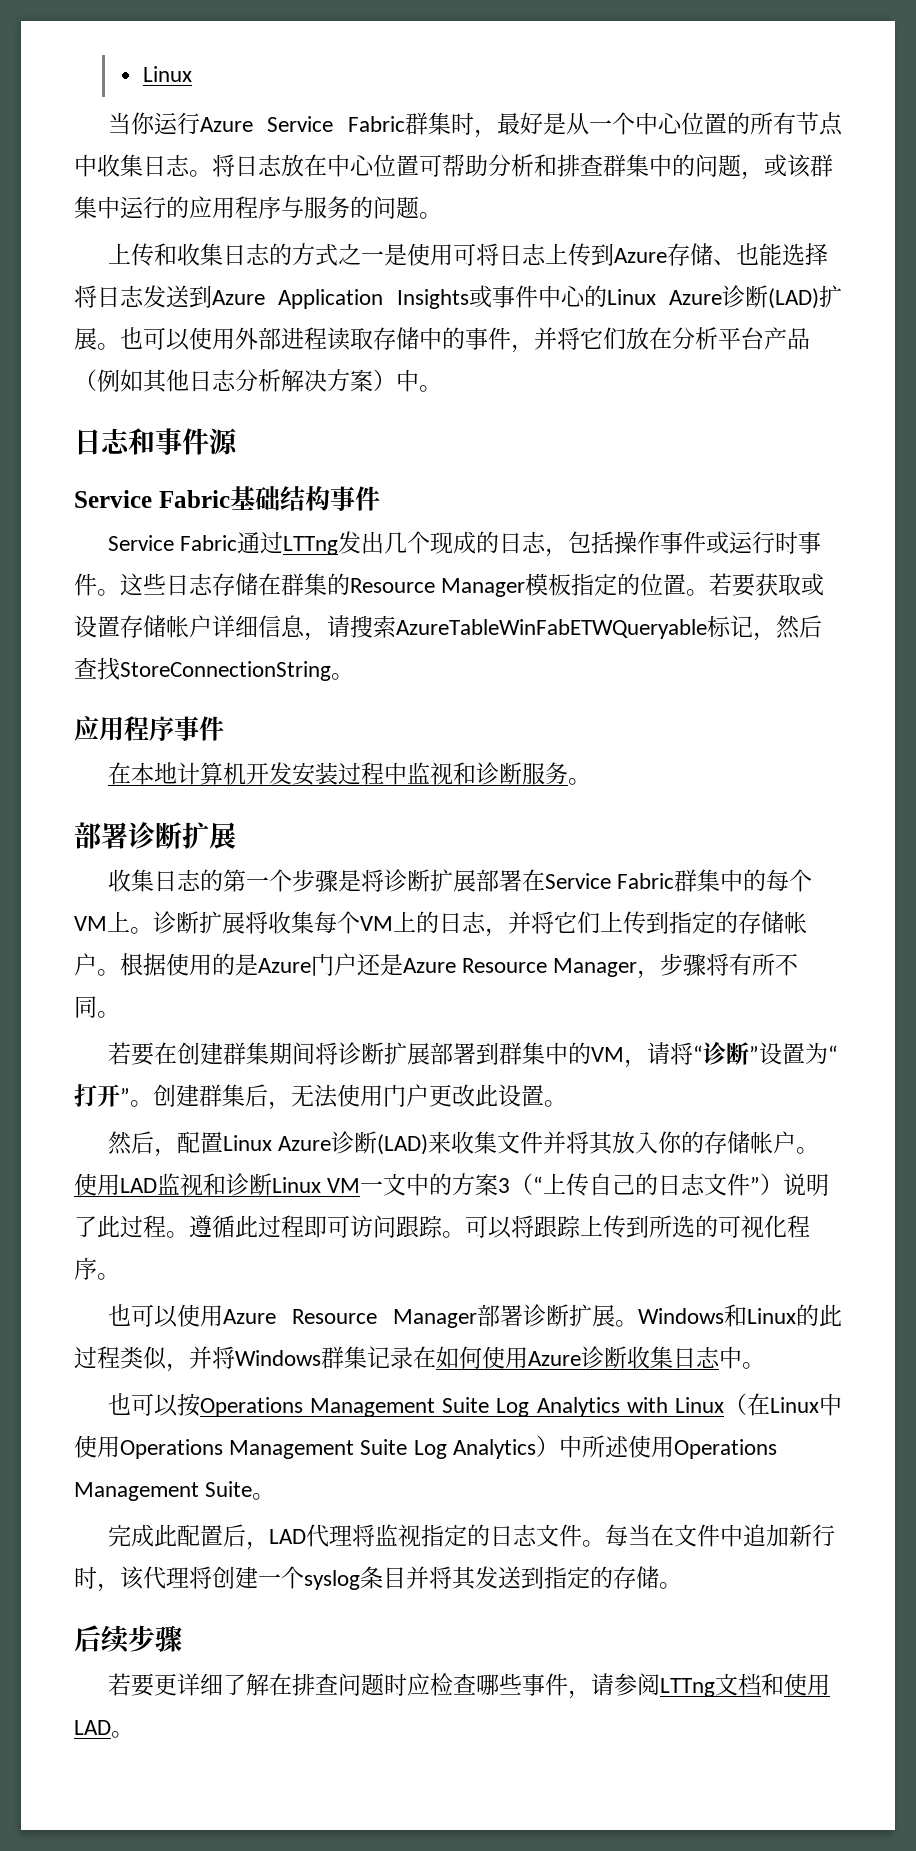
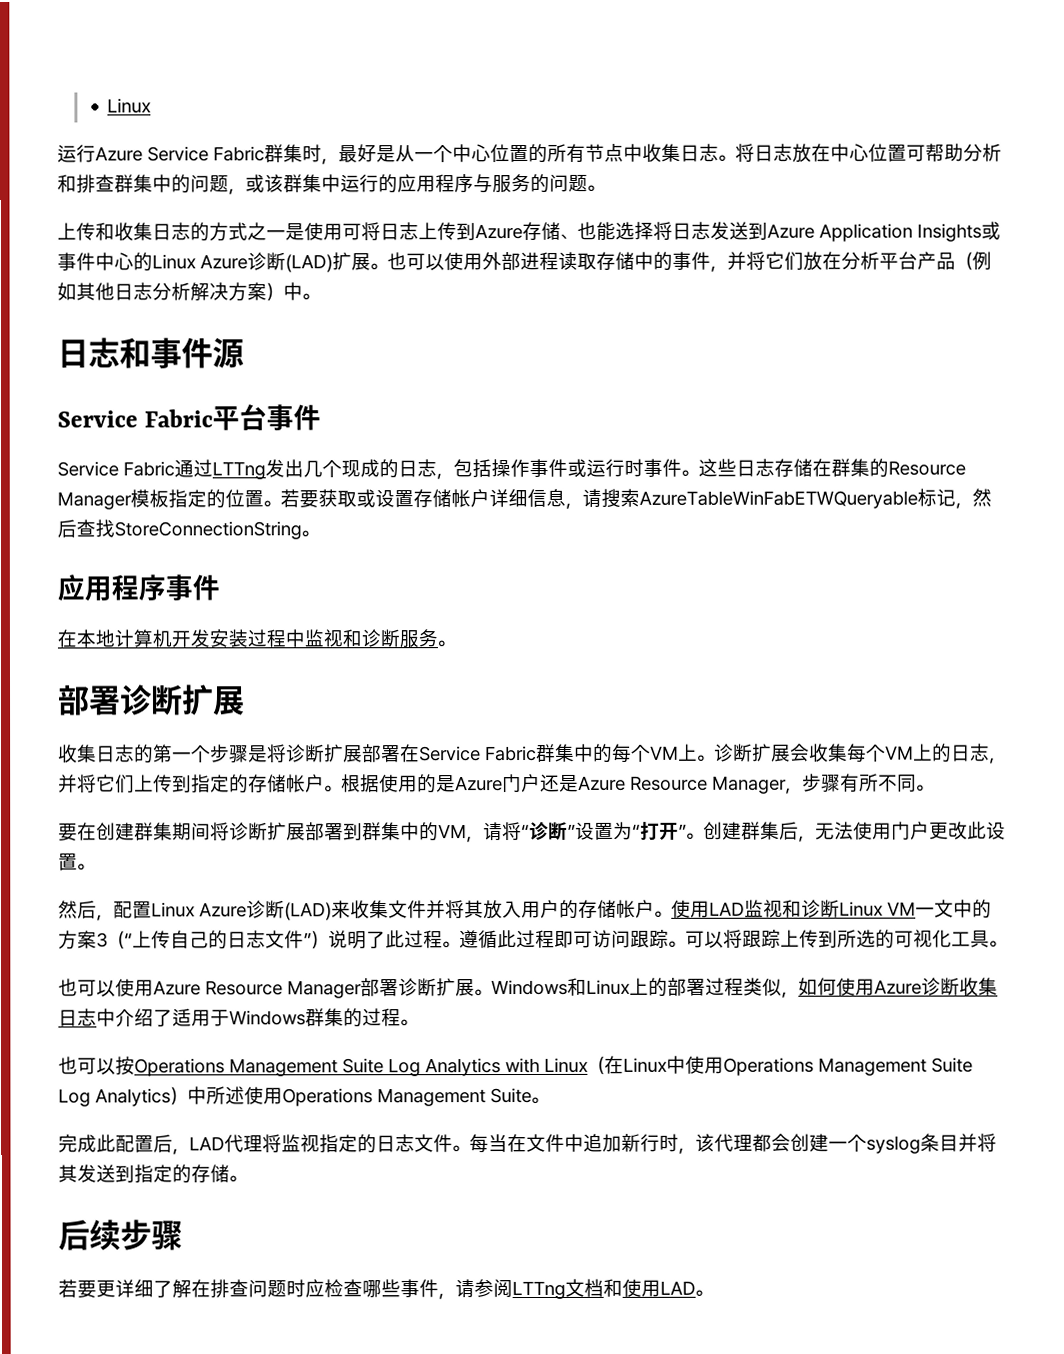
[107,112,155,135] 当你 -> (152, 106) none
[229,485,330,511] 基础结构 -> [212,404,268,431] 平台
[245,911,268,934] 将 -> [790,743,810,762] 会
[706,953,730,976] 将 -> (841, 783) none
[107,1042,131,1065] 若 -> (934, 788) none
[658,1131,683,1154] 你 -> [521,899,560,919] 用户
[787,1215,810,1238] [74,1257,97,1280] 程序 -> [951,930,990,948] 工具
[795,1304,842,1327] 的此 -> [629,977,706,997] 上的部署
[189,1346,436,1369] 并将Windows群集记录在 -> (799, 994) none
(742, 1357) none -> [115,1008,401,1028] 介绍了适用于Windows群集的过程
[189,1566,212,1589] 将 -> [752,1133,791,1152] 都会

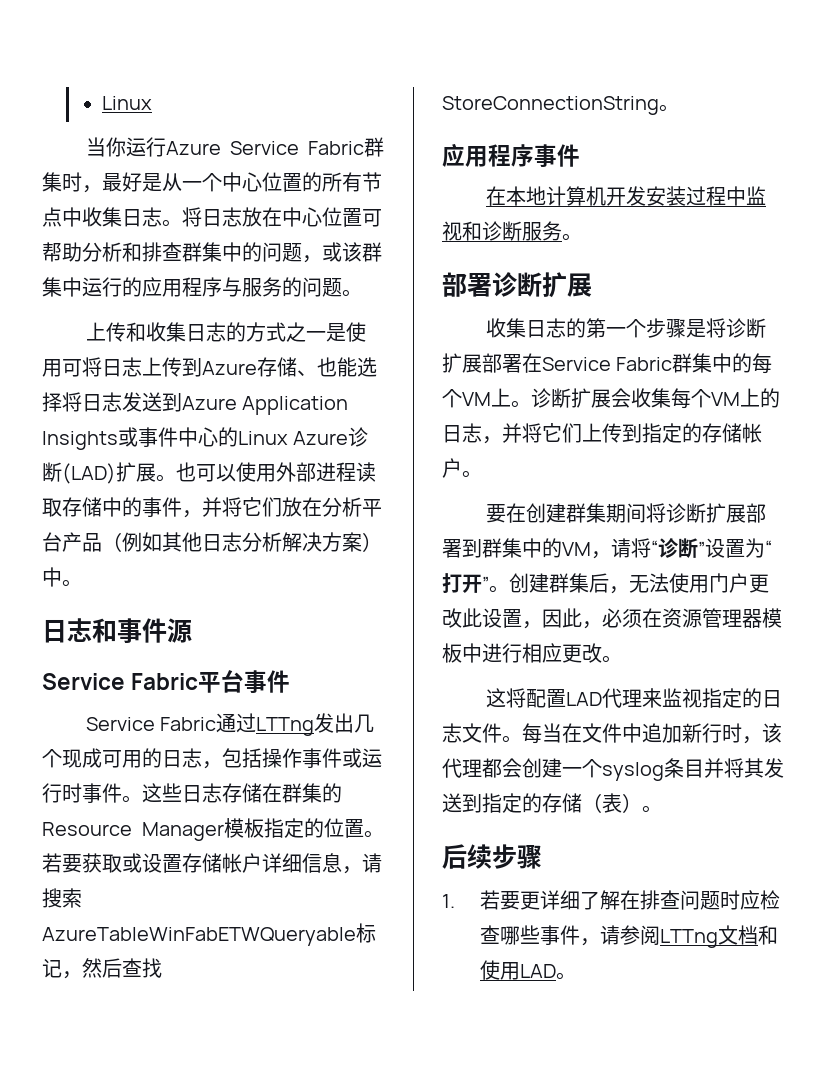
(152, 106) none -> [85,137,126,157] 当你
(380, 468) none -> [102,750,142,768] 可用
[341,773,934,794] 根据使用的是Azure门户还是Azure Resource Manager，步骤有所不同。 -> (482, 474) none
[77,863,95,871] [58,899,992,921] [58,929,1007,950] [58,977,998,999] [58,1008,418,1028] [58,1055,973,1077] [58,1086,549,1107] [58,1134,190,1155] 。 // 然后，配置Linux Azure诊断(LAD)来收集文件并将其放入用户的存储帐户。使用LAD监视和诊断Linux VM一文中的方案3（“上传自己的日志文件”）说明了此过程。遵循此过程即可访问跟踪。可以将跟踪上传到所选的可视化工具。 // 也可以使用Azure Resource Manager部署诊断扩展。Windows和Linux上的部署过程类似，如何使用Azure诊断收集日志中介绍了适用于Windows群集的过程。 // 也可以按Operations Management Suite Log Analytics with Linux（在Linux中使用Operations Management Suite Log Analytics）中所述使用Operations Management Suite。 // 完成此配置后， -> [522,608,782,629] [442,643,622,663] [485,688,566,708] ，因此，必须在资源管理器模板中进行相应更改。 // 这将配置
[262,1134,282,1153] 将 -> [641,688,662,708] 来
(230, 1173) none -> [582,793,642,813] （表）
(183, 1235) none -> [442,894,455,908] 1.

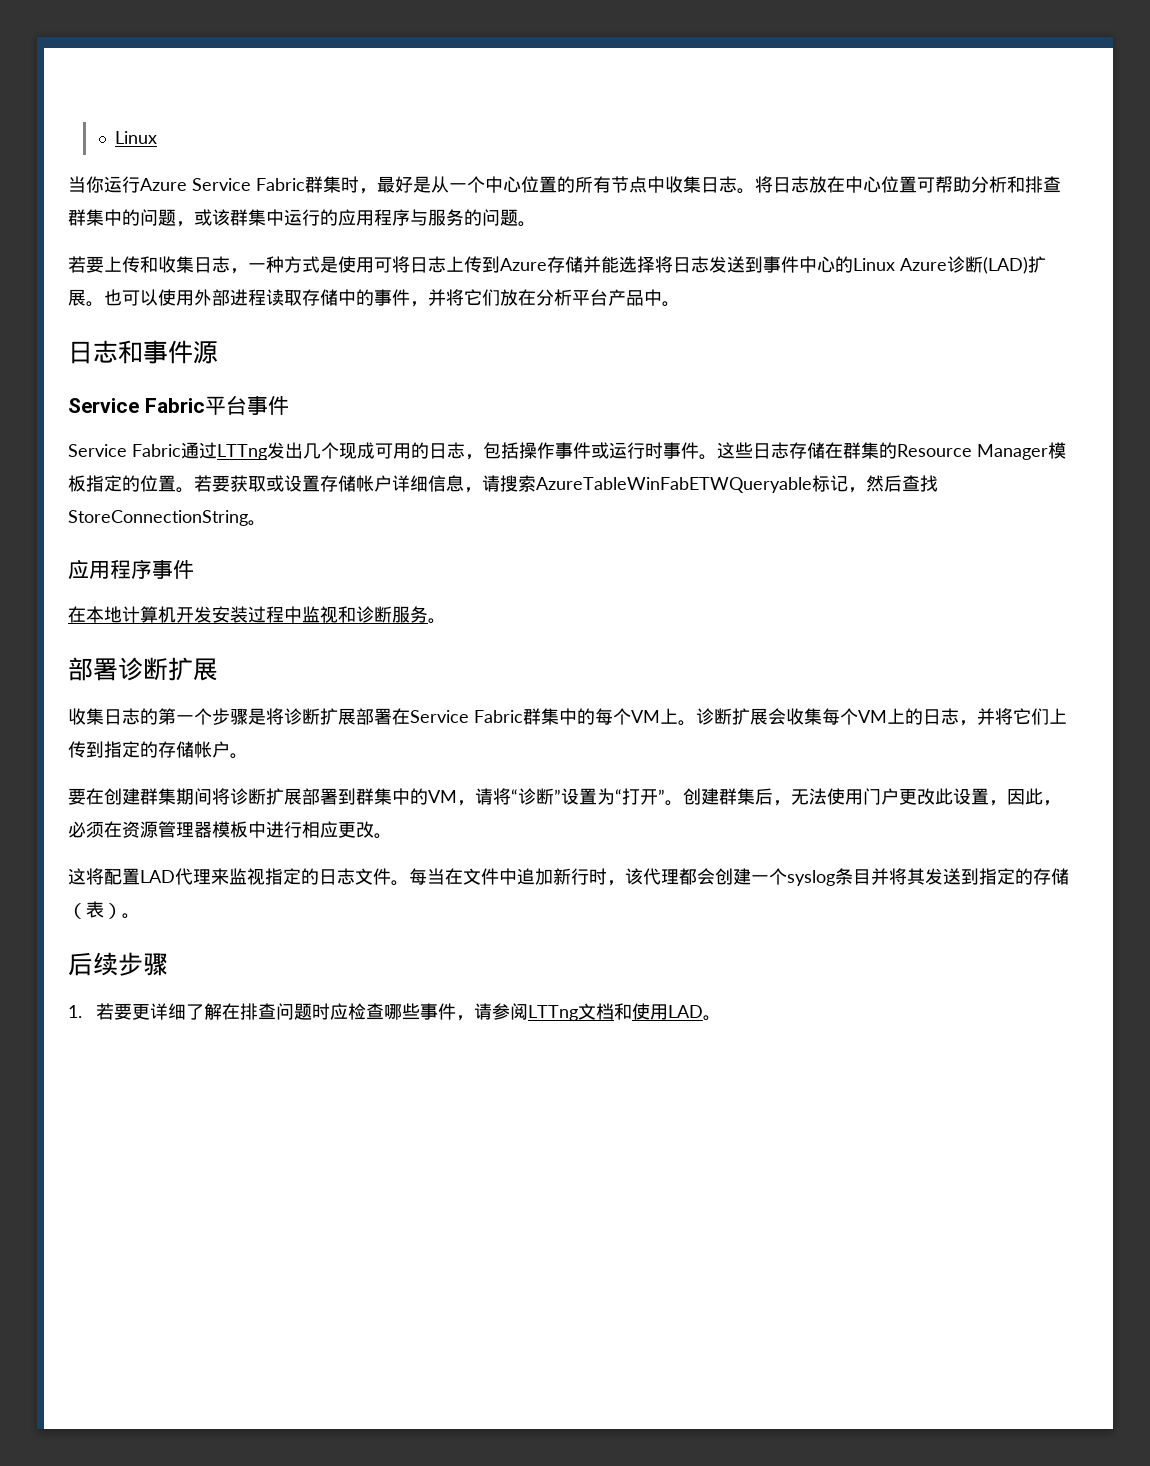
(362, 293) none -> [68,256,104,273] 若要
[225,322,326,342] 的方式之一 -> [230,256,320,274] ，一种方式
[297,357,337,377] 、也 -> [583,256,601,273] 并
[182,396,349,415] [42,427,138,450] Azure Application Insights或 -> (763, 264) none
[102,532,382,552] （例如其他日志分析解决方案） -> (644, 298) none

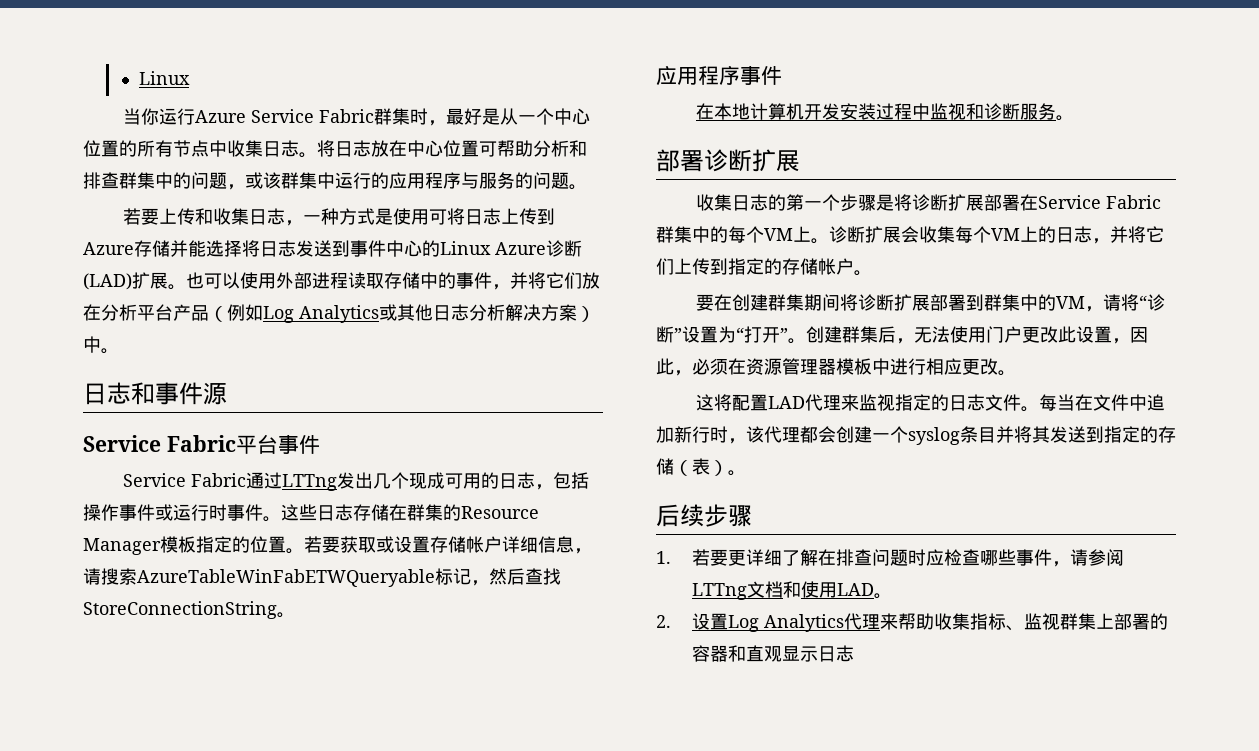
(644, 298) none -> [209,304,595,323] （例如Log Analytics或其他日志分析解决方案）
(721, 1018) none -> [656,613,1168,632] [691,645,854,662] // 2.设置Log Analytics代理来帮助收集指标、监视群集上部署的容器和直观显示日志

